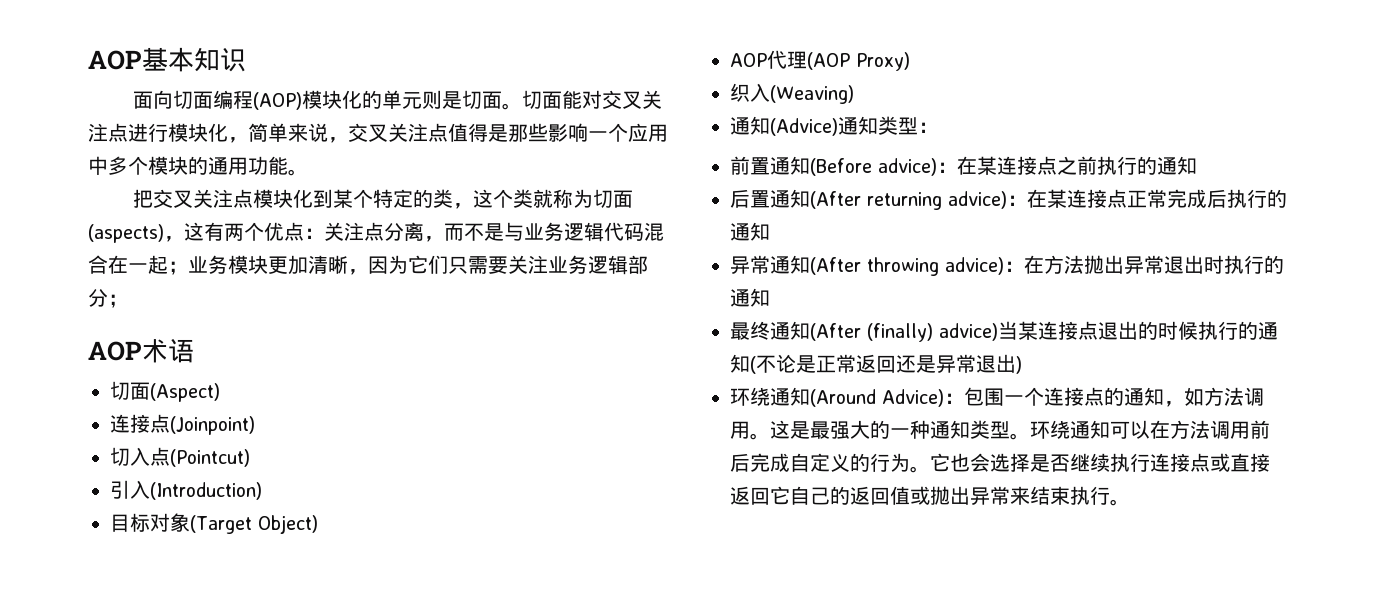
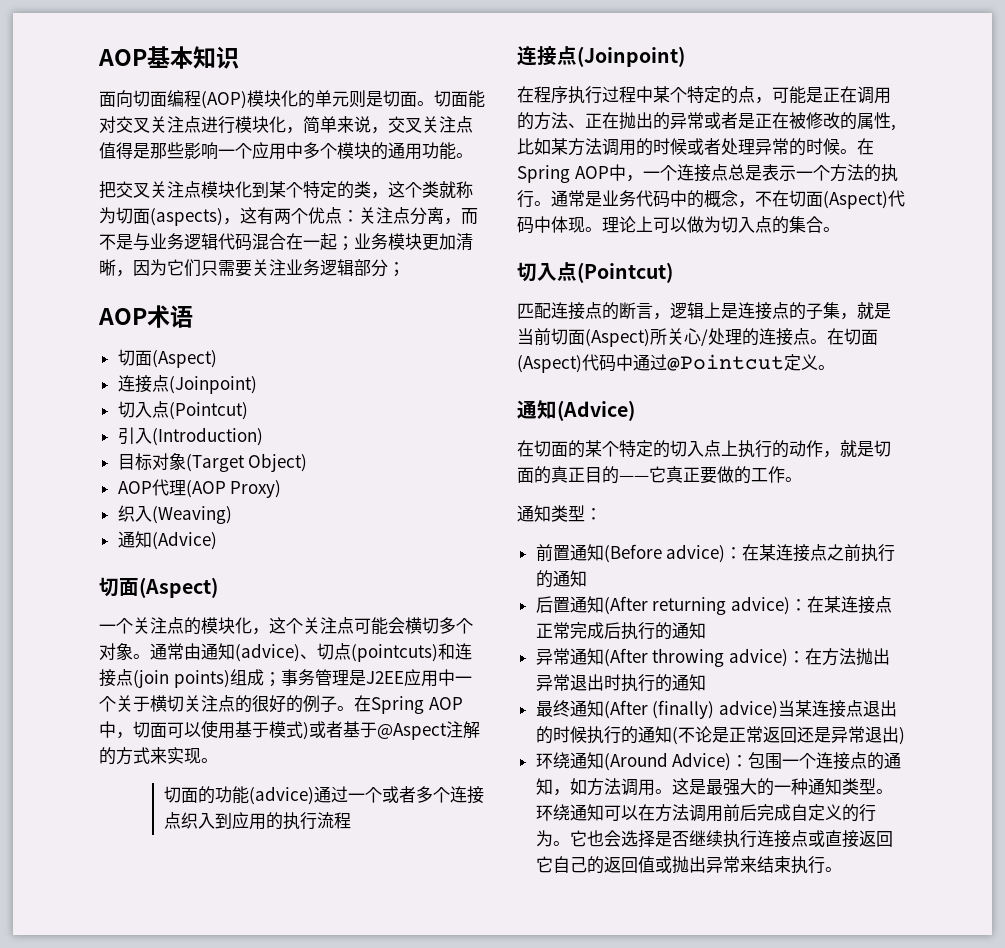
(838, 127) none -> [99,577,218,598] [99,617,473,635] [99,643,472,662] [99,669,472,688] [99,695,463,714] [99,720,480,740] [99,747,218,765] [163,786,484,805] [163,812,351,830] [517,46,685,67] [517,86,891,104] [517,112,896,131] [517,138,874,156] [517,164,898,183] [517,190,905,209] [517,216,840,234] [517,262,673,283] [517,302,891,320] [517,328,878,347] [517,354,835,373] [517,400,635,421] [517,440,891,458] [517,466,802,484] // 切面(Aspect) // 一个关注点的模块化，这个关注点可能会横切多个对象。通常由通知(advice)、切点(pointcuts)和连接点(join points)组成；事务管理是J2EE应用中一个关于横切关注点的很好的例子。在Spring AOP中，切面可以使用基于模式)或者基于@Aspect注解的方式来实现。 // 切面的功能(advice)通过一个或者多个连接点织入到应用的执行流程 // 连接点(Joinpoint) // 在程序执行过程中某个特定的点，可能是正在调用的方法、正在抛出的异常或者是正在被修改的属性,比如某方法调用的时候或者处理异常的时候。在Spring AOP中，一个连接点总是表示一个方法的执行。通常是业务代码中的概念，不在切面(Aspect)代码中体现。理论上可以做为切入点的集合。 // 切入点(Pointcut) // 匹配连接点的断言，逻辑上是连接点的子集，就是当前切面(Aspect)所关心/处理的连接点。在切面(Aspect)代码中通过@Pointcut定义。 // 通知(Advice) // 在切面的某个特定的切入点上执行的动作，就是切面的真正目的——它真正要做的工作。 //

